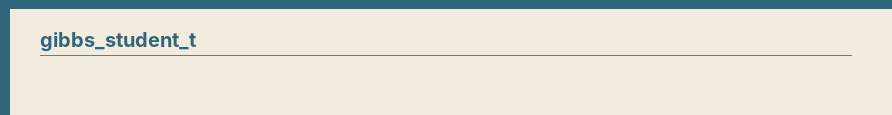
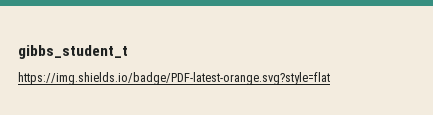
(196, 42) none -> [18,72,330,85] // https://img.shields.io/badge/PDF-latest-orange.svg?style=flat

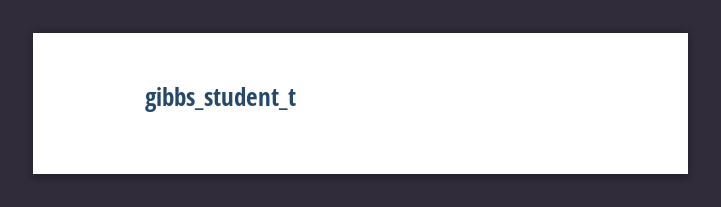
[18,72,330,85] // https://img.shields.io/badge/PDF-latest-orange.svg?style=flat -> (296, 99) none

